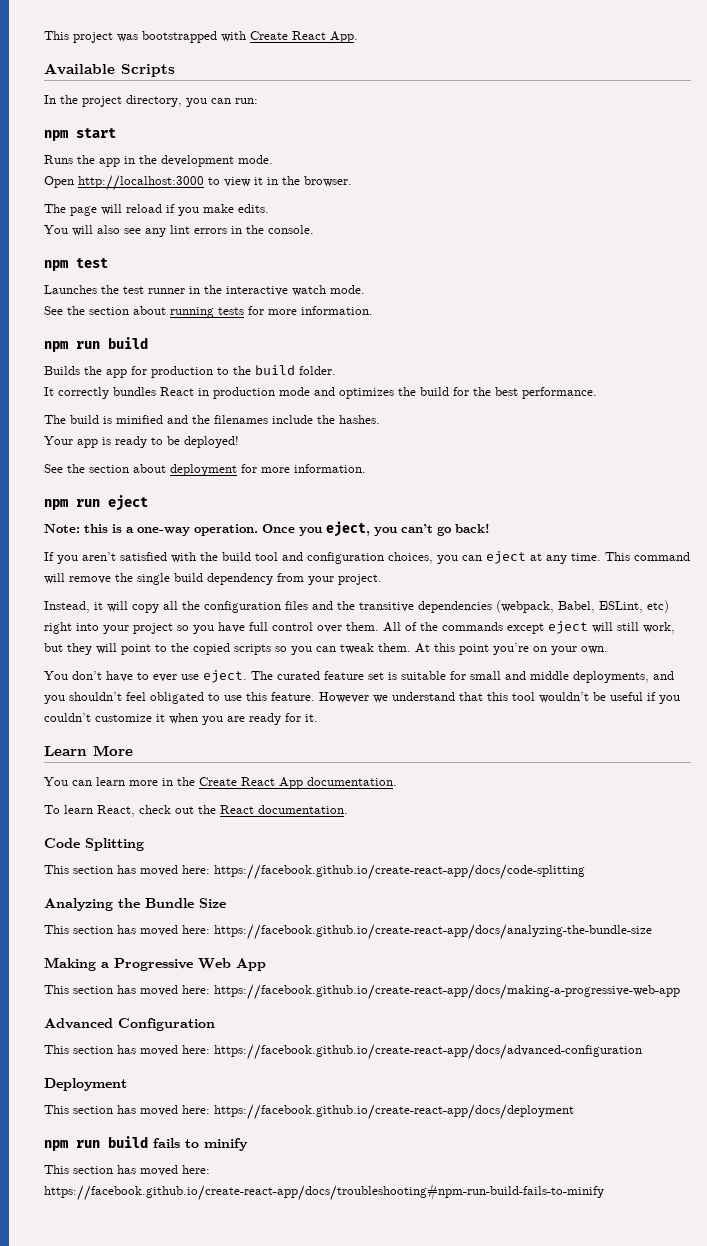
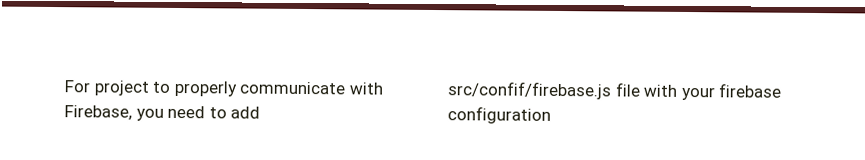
[44,31,358,43] [44,63,175,77] [44,95,258,107] [44,128,116,141] [44,155,273,167] [44,175,352,191] [44,204,269,216] [44,225,314,237] [44,258,108,271] [44,285,365,296] [44,306,373,318] [44,337,148,352] [44,365,336,378] [44,387,597,399] [44,415,380,424] [44,436,239,448] [44,464,366,476] [44,495,148,511] [44,521,490,537] [44,551,690,564] [44,573,382,585] [44,600,669,613] [44,621,675,634] [44,643,608,655] [44,670,674,683] [44,692,680,704] [44,713,318,725] [44,745,133,756] [44,777,397,789] [44,805,348,817] [44,838,144,851] [44,864,585,880] [44,898,226,911] [44,924,652,940] [44,957,266,971] [44,984,680,1000] [44,1018,215,1031] [44,1044,642,1060] [44,1078,127,1091] [44,1104,574,1120] [44,1136,248,1151] [44,1165,210,1176] [44,1183,604,1201] This project was bootstrapped with Create React App. // Available Scripts // In the project directory, you can run: // npm start // Runs the app in the development mode. // Open http://localhost:3000 to view it in the browser. // The page will reload if you make edits. // You will also see any lint errors in the console. // npm test // Launches the test runner in the interactive watch mode. // See the section about running tests for more information. // npm run build // Builds the app for production to the build folder. // It correctly bundles React in production mode and optimizes the build for the best performance. // The build is minified and the filenames include the hashes. // Your app is ready to be deployed! // See the section about deployment for more information. // npm run eject // Note: this is a one-way operation. Once you eject, you can’t go back! // If you aren’t satisfied with the build tool and configuration choices, you can eject at any time. This command will remove the single build dependency from your project. // Instead, it will copy all the configuration files and the transitive dependencies (webpack, Babel, ESLint, etc) right into your project so you have full control over them. All of the commands except eject will still work, but they will point to the copied scripts so you can tweak them. At this point you’re on your own. // You don’t have to ever use eject. The curated feature set is suitable for small and middle deployments, and you shouldn’t feel obligated to use this feature. However we understand that this tool wouldn’t be useful if you couldn’t customize it when you are ready for it. // Learn More // You can learn more in the Create React App documentation. // To learn React, check out the React documentation. // Code Splitting // This section has moved here: https://facebook.github.io/create-react-app/docs/code-splitting // Analyzing the Bundle Size // This section has moved here: https://facebook.github.io/create-react-app/docs/analyzing-the-bundle-size // Making a Progressive Web App // This section has moved here: https://facebook.github.io/create-react-app/docs/making-a-progressive-web-app // Advanced Configuration // This section has moved here: https://facebook.github.io/create-react-app/docs/advanced-configuration // Deployment // This section has moved here: https://facebook.github.io/create-react-app/docs/deployment // npm run build fails to minify // This section has moved here: https://facebook.github.io/create-react-app/docs/troubleshooting#npm-run-build-fails-to-minify -> [64,80,383,97] [64,105,261,121] [447,81,782,101] [447,106,551,124] For project to properly communicate with Firebase, you need to add src/confif/firebase.js file with your firebase configuration

